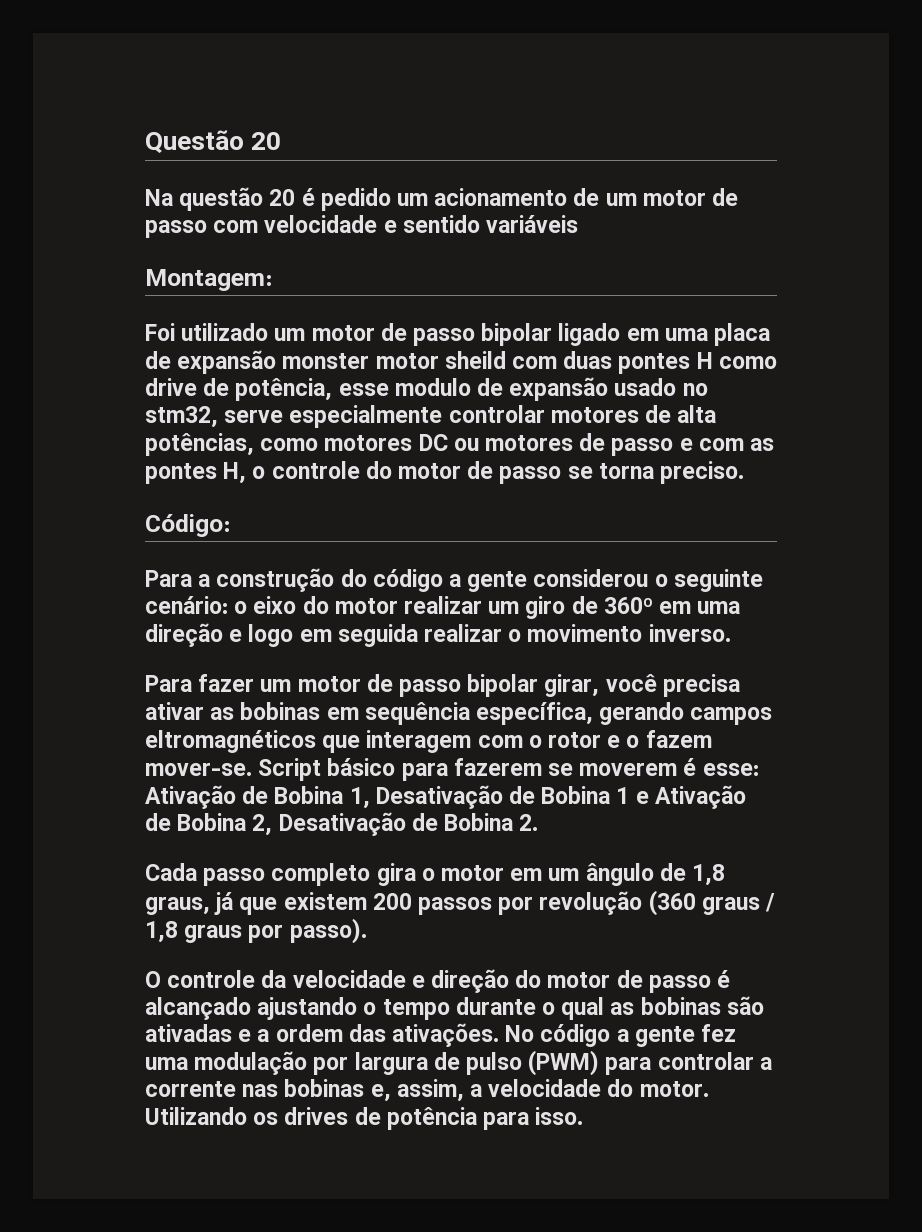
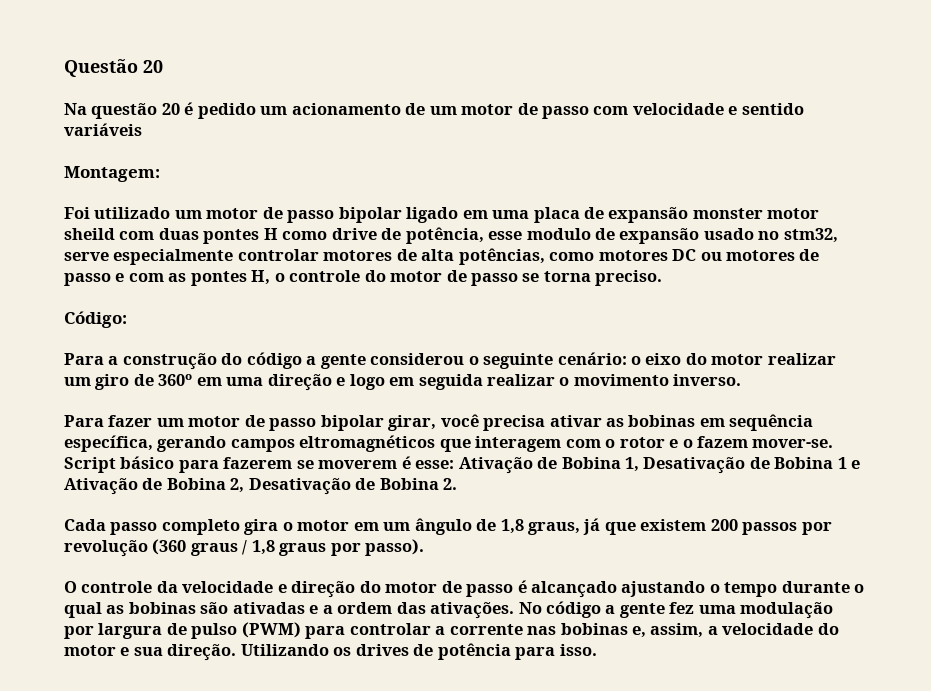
[639,1081,709,1097] motor. -> [64,644,237,661] motor e sua direção.

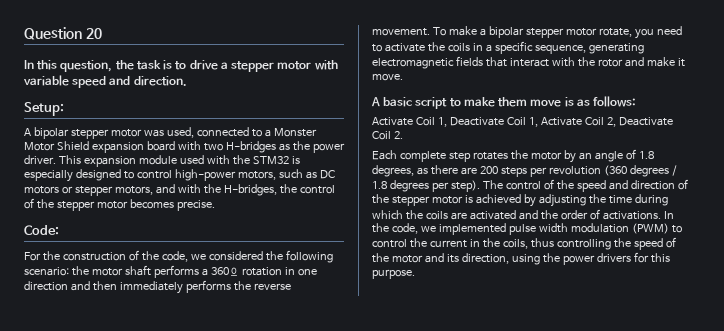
[64,59,138,77] Questão -> [24,27,82,40] Question
[64,102,804,119] [64,123,142,136] [64,166,160,182] [64,207,820,223] [64,227,838,244] [64,248,820,265] [64,270,663,286] [64,311,127,328] [64,352,836,370] [64,374,742,391] [64,414,814,431] [64,435,834,452] [64,456,861,474] [64,478,458,495] [64,518,832,535] [64,539,425,557] [64,580,865,598] [64,601,834,619] [64,622,839,639] [64,643,597,661] Na questão 20 é pedido um acionamento de um motor de passo com velocidade e sentido variáveis // Montagem: // Foi utilizado um motor de passo bipolar ligado em uma placa de expansão monster motor sheild com duas pontes H como drive de potência, esse modulo de expansão usado no stm32, serve especialmente controlar motores de alta potências, como motores DC ou motores de passo e com as pontes H, o controle do motor de passo se torna preciso. // Código: // Para a construção do código a gente considerou o seguinte cenário: o eixo do motor realizar um giro de 360º em uma direção e logo em seguida realizar o movimento inverso. // Para fazer um motor de passo bipolar girar, você precisa ativar as bobinas em sequência específica, gerando campos eltromagnéticos que interagem com o rotor e o fazem mover-se. Script básico para fazerem se moverem é esse: Ativação de Bobina 1, Desativação de Bobina 1 e Ativação de Bobina 2, Desativação de Bobina 2. // Cada passo completo gira o motor em um ângulo de 1,8 graus, já que existem 200 passos por revolução (360 graus / 1,8 graus por passo). // O controle da velocidade e direção do motor de passo é alcançado ajustando o tempo durante o qual as bobinas são ativadas e a ordem das ativações. No código a gente fez uma modulação por largura de pulso (PWM) para controlar a corrente nas bobinas e, assim, a velocidade do motor e sua direção. Utilizando os drives de potência para isso. -> [24,60,338,72] [23,75,187,88] [24,102,64,116] [24,127,317,139] [24,141,345,153] [24,155,300,167] [24,169,335,182] [24,184,335,196] [24,198,215,211] [24,225,59,235] [24,250,333,263] [24,265,317,278] [24,280,291,294] [372,26,682,39] [372,41,644,54] [372,56,685,69] [372,74,403,81] [371,96,637,109] [372,117,673,127] [372,131,403,140] [372,149,654,163] [372,165,677,177] [372,179,688,192] [372,194,668,207] [372,209,674,220] [372,223,682,235] [372,237,676,250] [372,252,670,265] [372,269,415,279] In this question, the task is to drive a stepper motor with variable speed and direction. // Setup: // A bipolar stepper motor was used, connected to a Monster Motor Shield expansion board with two H-bridges as the power driver. This expansion module used with the STM32 is especially designed to control high-power motors, such as DC motors or stepper motors, and with the H-bridges, the control of the stepper motor becomes precise. // Code: // For the construction of the code, we considered the following scenario: the motor shaft performs a 360º rotation in one direction and then immediately performs the reverse movement. To make a bipolar stepper motor rotate, you need to activate the coils in a specific sequence, generating electromagnetic fields that interact with the rotor and make it move. // A basic script to make them move is as follows: // Activate Coil 1, Deactivate Coil 1, Activate Coil 2, Deactivate Coil 2. // Each complete step rotates the motor by an angle of 1.8 degrees, as there are 200 steps per revolution (360 degrees / 1.8 degrees per step). The control of the speed and direction of the stepper motor is achieved by adjusting the time during which the coils are activated and the order of activations. In the code, we implemented pulse width modulation (PWM) to control the current in the coils, thus controlling the speed of the motor and its direction, using the power drivers for this purpose.

